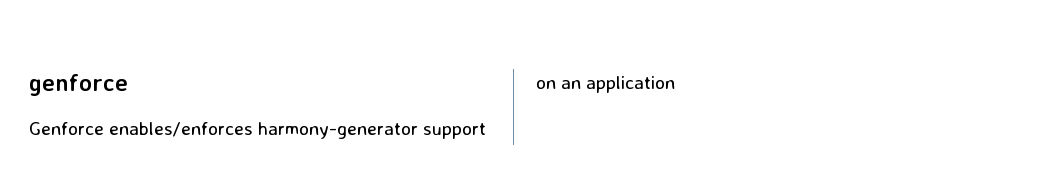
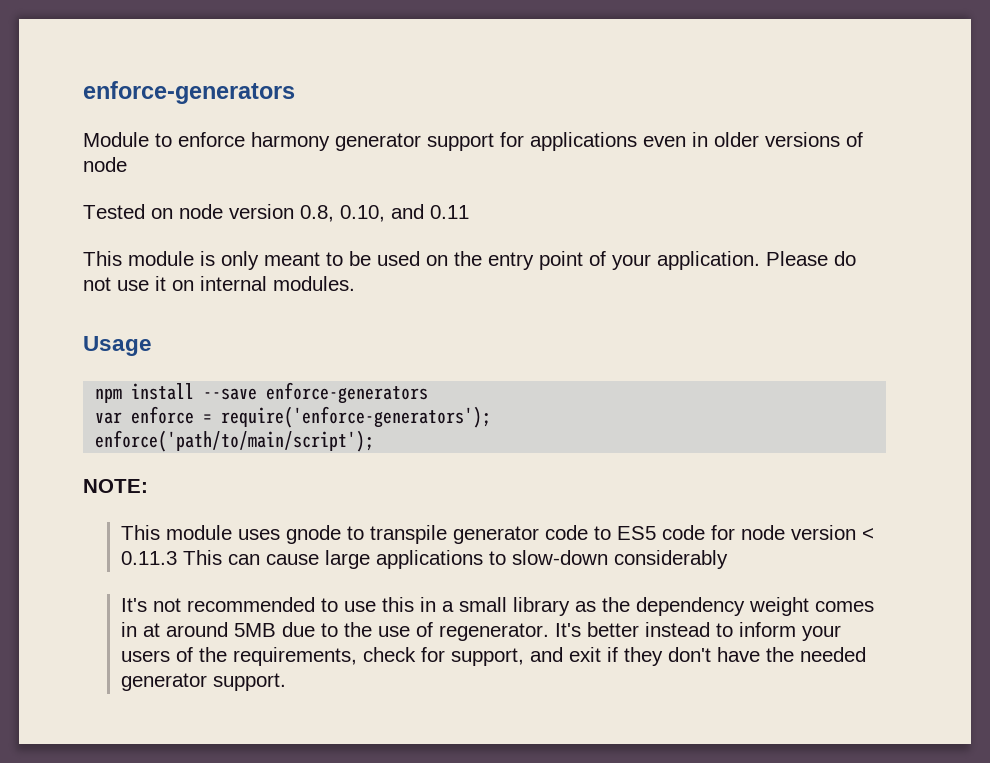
[29,74,128,96] [29,122,487,139] [536,76,676,93] genforce // Genforce enables/enforces harmony-generator support on an application -> [83,81,295,104] [83,132,863,151] [83,157,127,172] [83,204,469,222] [83,251,856,270] [83,276,355,291] [83,336,152,356] [95,382,429,404] [95,406,492,428] [95,430,375,452] [83,479,148,493] [121,525,875,544] [121,550,729,569] [121,597,875,616] [121,622,842,641] [121,647,867,666] [121,673,287,691] enforce-generators // Module to enforce harmony generator support for applications even in older versions of node // Tested on node version 0.8, 0.10, and 0.11 // This module is only meant to be used on the entry point of your application. Please do not use it on internal modules. // Usage // npm install --save enforce-generators // var enforce = require('enforce-generators'); // enforce('path/to/main/script'); // NOTE: // This module uses gnode to transpile generator code to ES5 code for node version < 0.11.3 This can cause large applications to slow-down considerably // It's not recommended to use this in a small library as the dependency weight comes in at around 5MB due to the use of regenerator. It's better instead to inform your users of the requirements, check for support, and exit if they don't have the needed generator support.

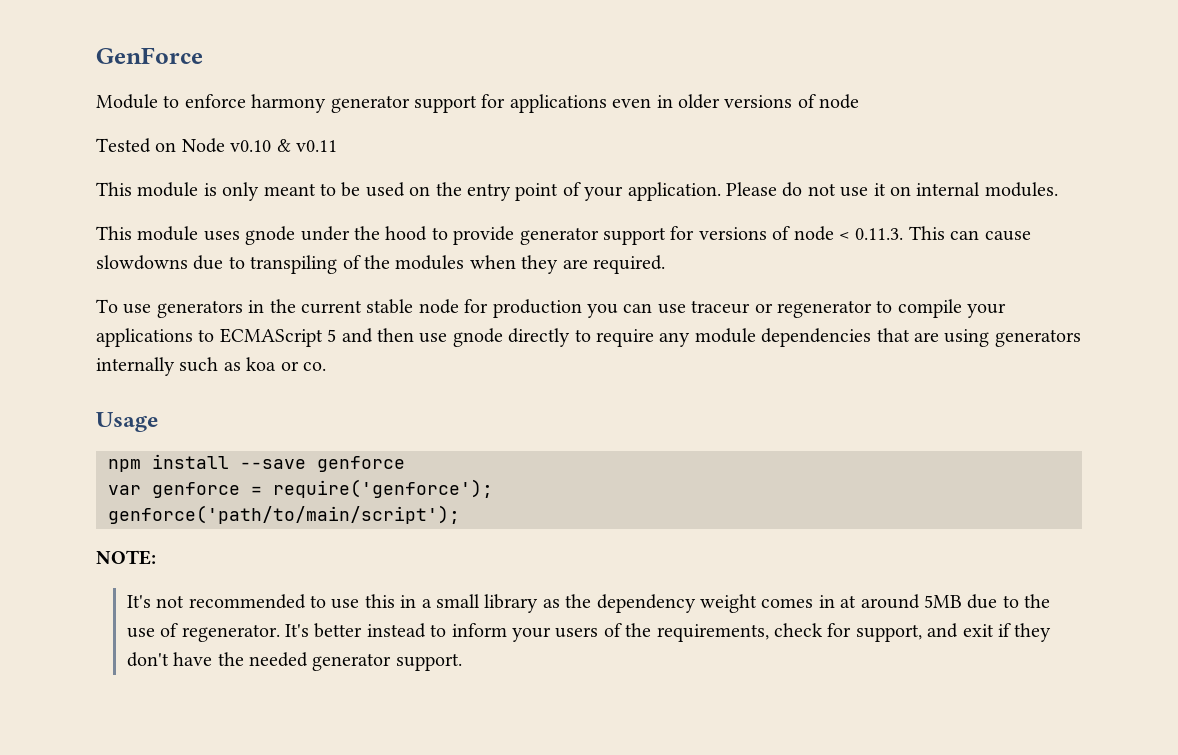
[83,81,295,104] enforce-generators -> [96,47,203,64] GenForce
[179,204,469,222] node version 0.8, 0.10, and 0.11 -> [181,138,337,153] Node v0.10 & v0.11
(355, 283) none -> [96,226,1031,245] [96,255,665,274] [96,299,1007,318] [96,328,1081,347] [96,357,326,376] // This module uses gnode under the hood to provide generator support for versions of node < 0.11.3. This can cause slowdowns due to transpiling of the modules when they are required. // To use generators in the current stable node for production you can use traceur or regenerator to compile your applications to ECMAScript 5 and then use gnode directly to require any module dependencies that are using generators internally such as koa or co.
[266,382,429,404] enforce-generators -> [317,456,405,472] genforce
[131,406,492,428] [95,430,375,452] [83,479,148,493] [121,525,875,544] [121,550,729,569] enforce = require('enforce-generators'); // enforce('path/to/main/script'); // NOTE: // This module uses gnode to transpile generator code to ES5 code for node version < 0.11.3 This can cause large applications to slow-down considerably -> [152,479,493,498] [108,505,460,524] [96,550,156,565] genforce = require('genforce'); // genforce('path/to/main/script'); // NOTE:

